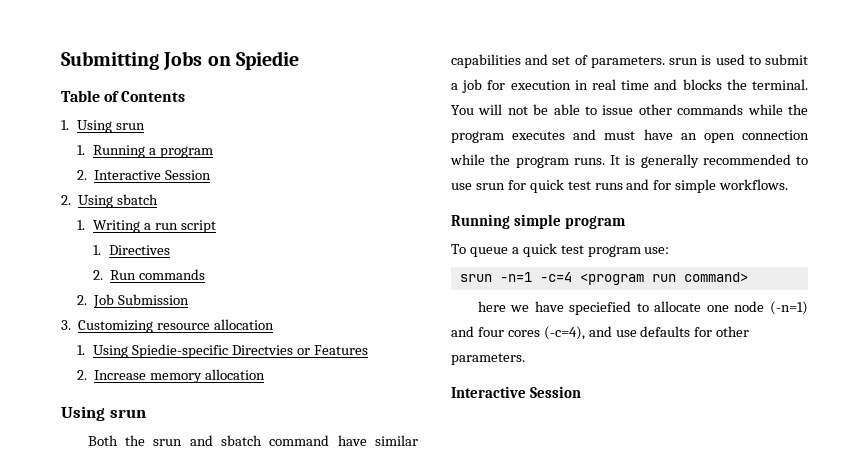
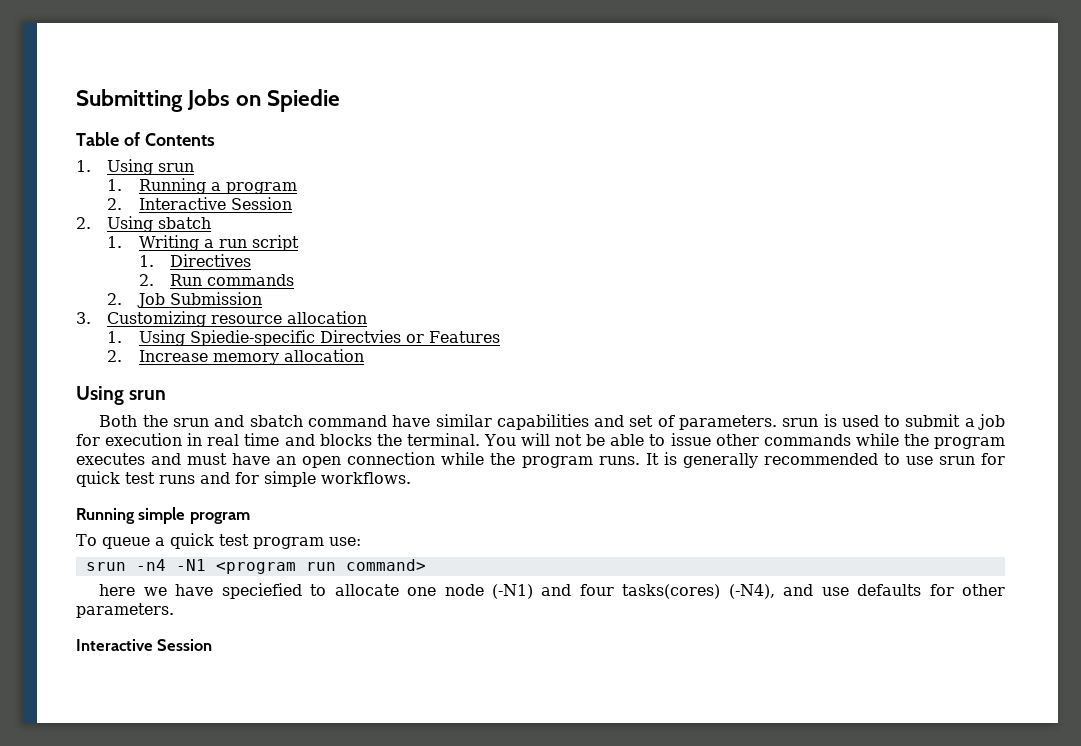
[499,272,572,282] -n=1 -c=4 -> [135,559,206,571] -n4 -N1
[770,301,808,315] (-n=1) -> [492,584,534,599] (-N1)
[507,326,585,340] cores (-c=4), -> [622,584,775,599] tasks(cores) (-N4),

